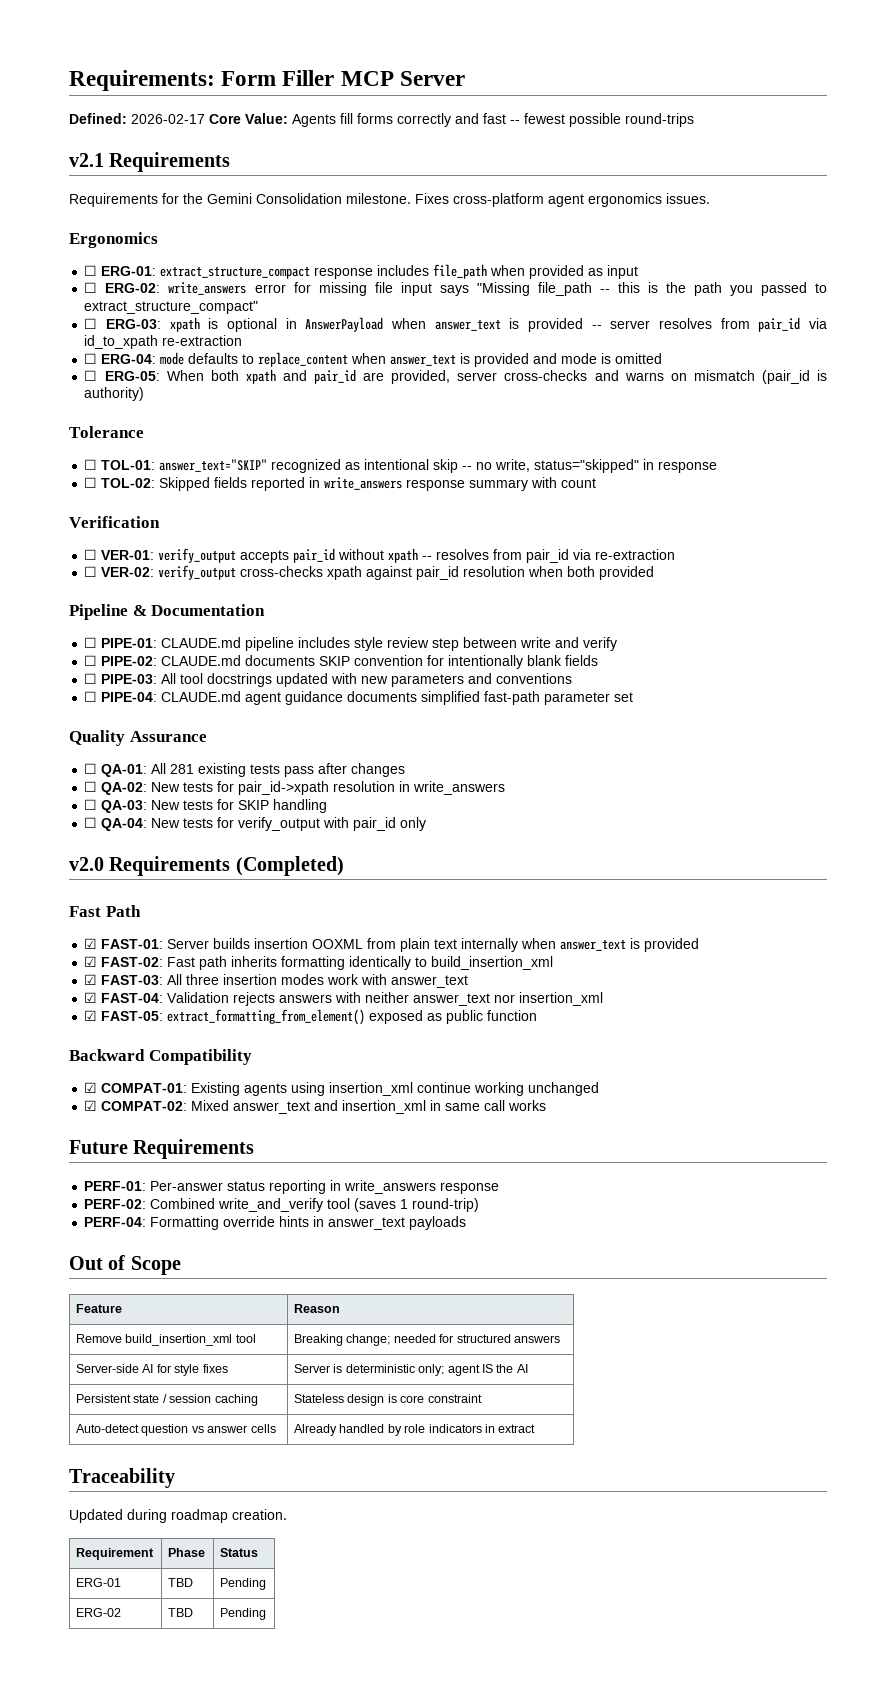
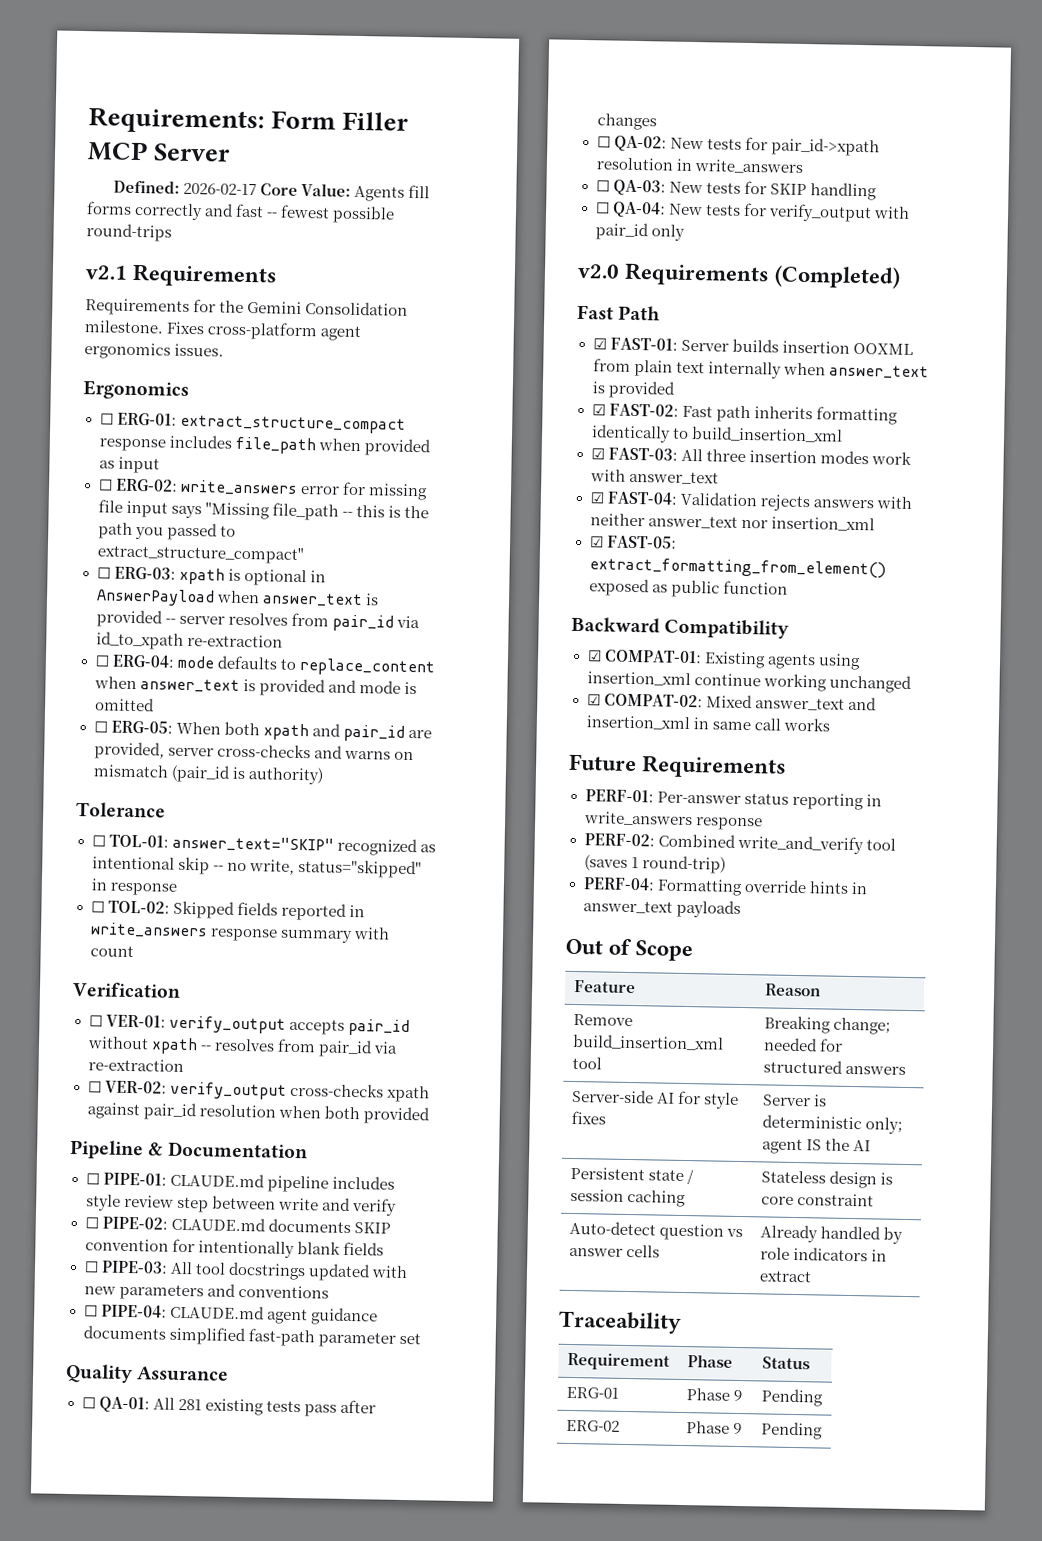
[69,1509,287,1523] // Updated during roadmap creation. -> (682, 1322) none
[168,1578,194,1587] TBD -> [685,1388,742,1402] Phase 9
[168,1608,194,1617] TBD -> [685,1421,742,1435] Phase 9

